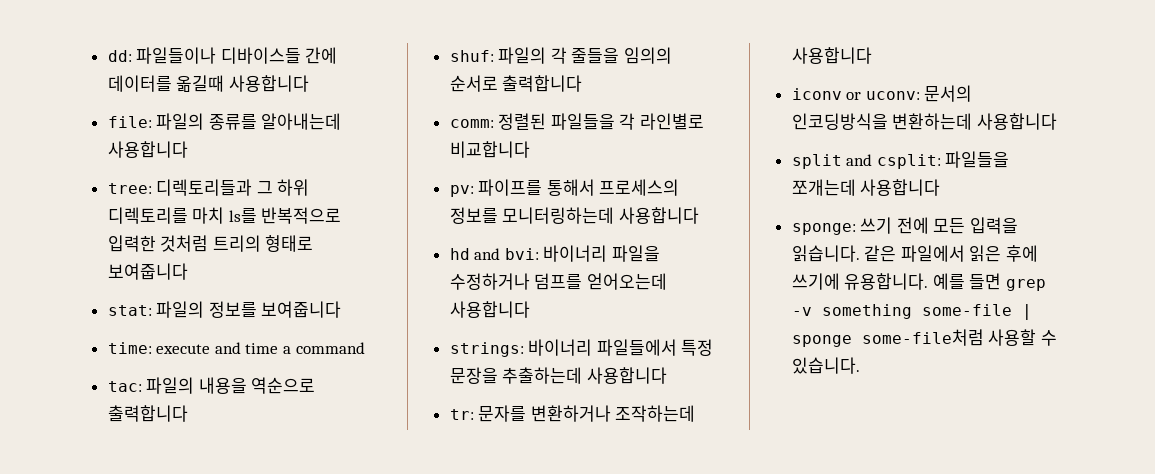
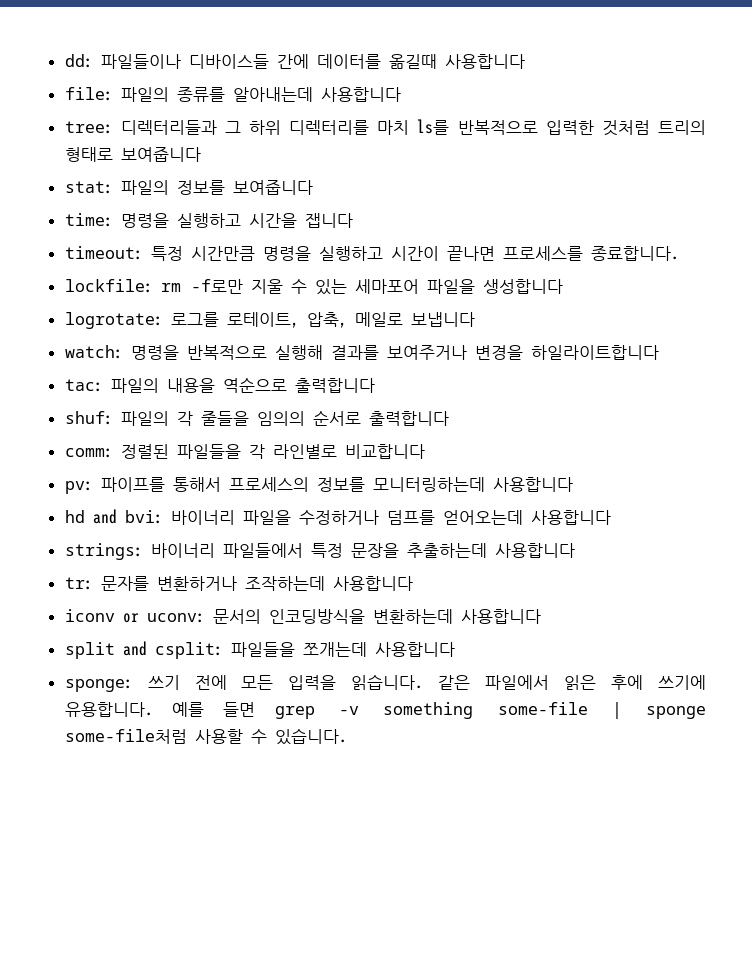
[156,179,253,196] 디렉토리들과 -> [120,120,217,135] 디렉터리들과
[107,207,188,224] 디렉토리를 -> [289,120,370,135] 디렉터리를
[156,342,365,354] execute and time a command -> [120,213,353,228] [64,246,679,261] [64,279,563,295] [64,312,475,329] [64,345,659,360] 명령을 실행하고 시간을 잽니다 // timeout: 특정 시간만큼 명령을 실행하고 시간이 끝나면 프로세스를 종료합니다. // lockfile: rm -f로만 지울 수 있는 세마포어 파일을 생성합니다 // logrotate: 로그를 로테이트, 압축, 메일로 보냅니다 // watch: 명령을 반복적으로 실행해 결과를 보여주거나 변경을 하일라이트합니다

